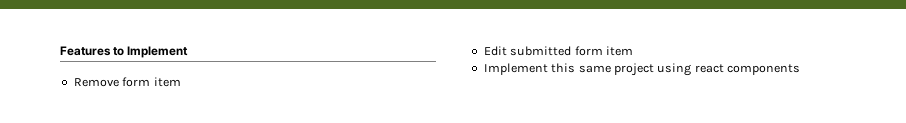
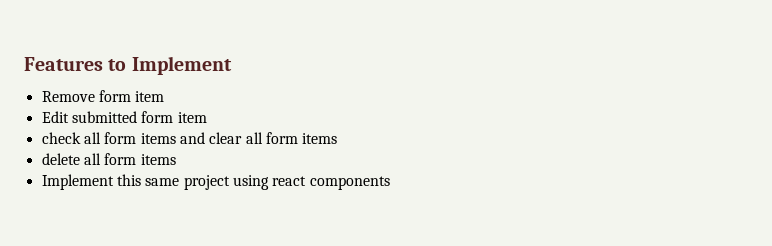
(633, 51) none -> [41,132,338,144] [41,153,176,165] // check all form items and clear all form items // delete all form items

